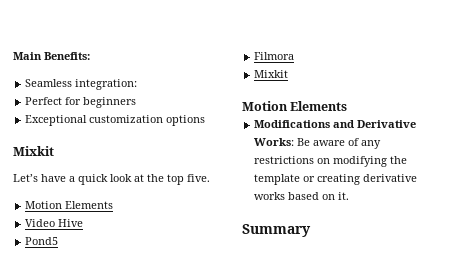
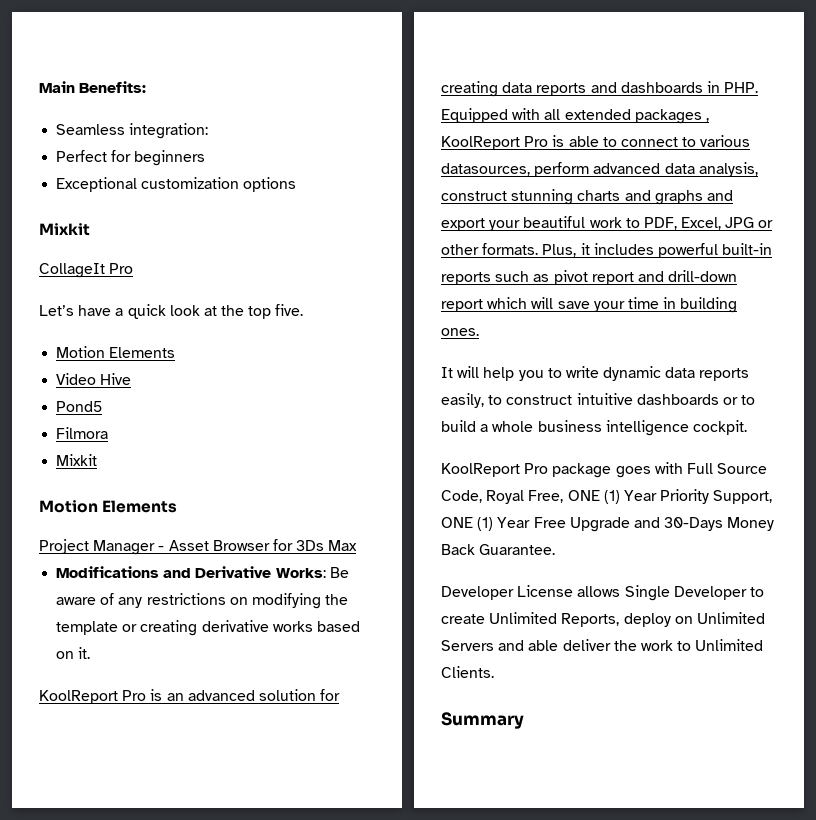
(54, 151) none -> [39,263,134,278] // CollageIt Pro
(348, 106) none -> [39,539,358,555] // Project Manager - Asset Browser for 3Ds Max
(350, 196) none -> [39,689,341,704] [441,81,759,97] [441,108,709,124] [441,135,751,150] [441,162,758,177] [441,189,733,205] [441,216,774,231] [441,243,773,258] [441,270,738,285] [441,297,738,313] [441,328,479,336] [441,366,750,381] [441,393,756,408] [441,420,747,436] [441,462,768,478] [441,489,773,504] [441,517,775,532] [441,544,556,555] [441,585,764,601] [441,612,765,627] [441,639,764,651] [441,666,494,678] // KoolReport Pro is an advanced solution for creating data reports and dashboards in PHP. Equipped with all extended packages , KoolReport Pro is able to connect to various datasources, perform advanced data analysis, construct stunning charts and graphs and export your beautiful work to PDF, Excel, JPG or other formats. Plus, it includes powerful built-in reports such as pivot report and drill-down report which will save your time in building ones. // It will help you to write dynamic data reports easily, to construct intuitive dashboards or to build a whole business intelligence cockpit. // KoolReport Pro package goes with Full Source Code, Royal Free, ONE (1) Year Priority Support, ONE (1) Year Free Upgrade and 30-Days Money Back Guarantee. // Developer License allows Single Developer to create Unlimited Reports, deploy on Unlimited Servers and able deliver the work to Unlimited Clients.

